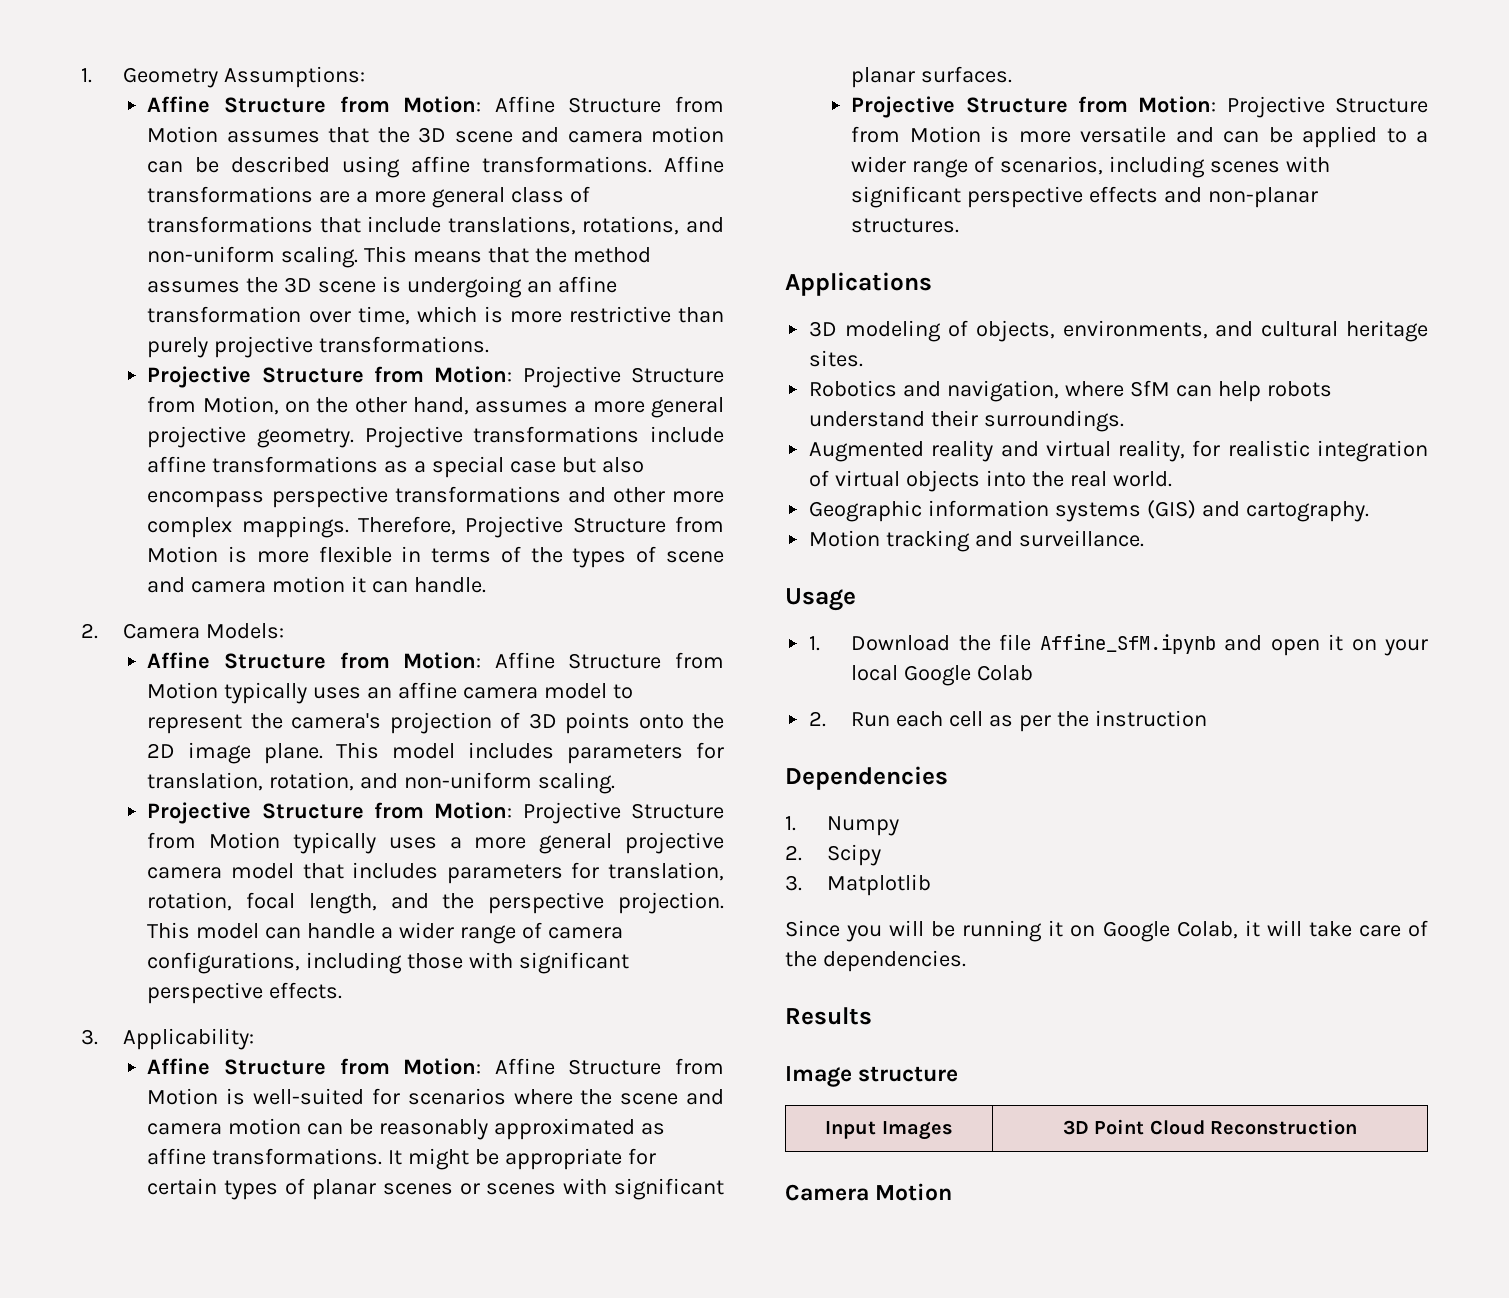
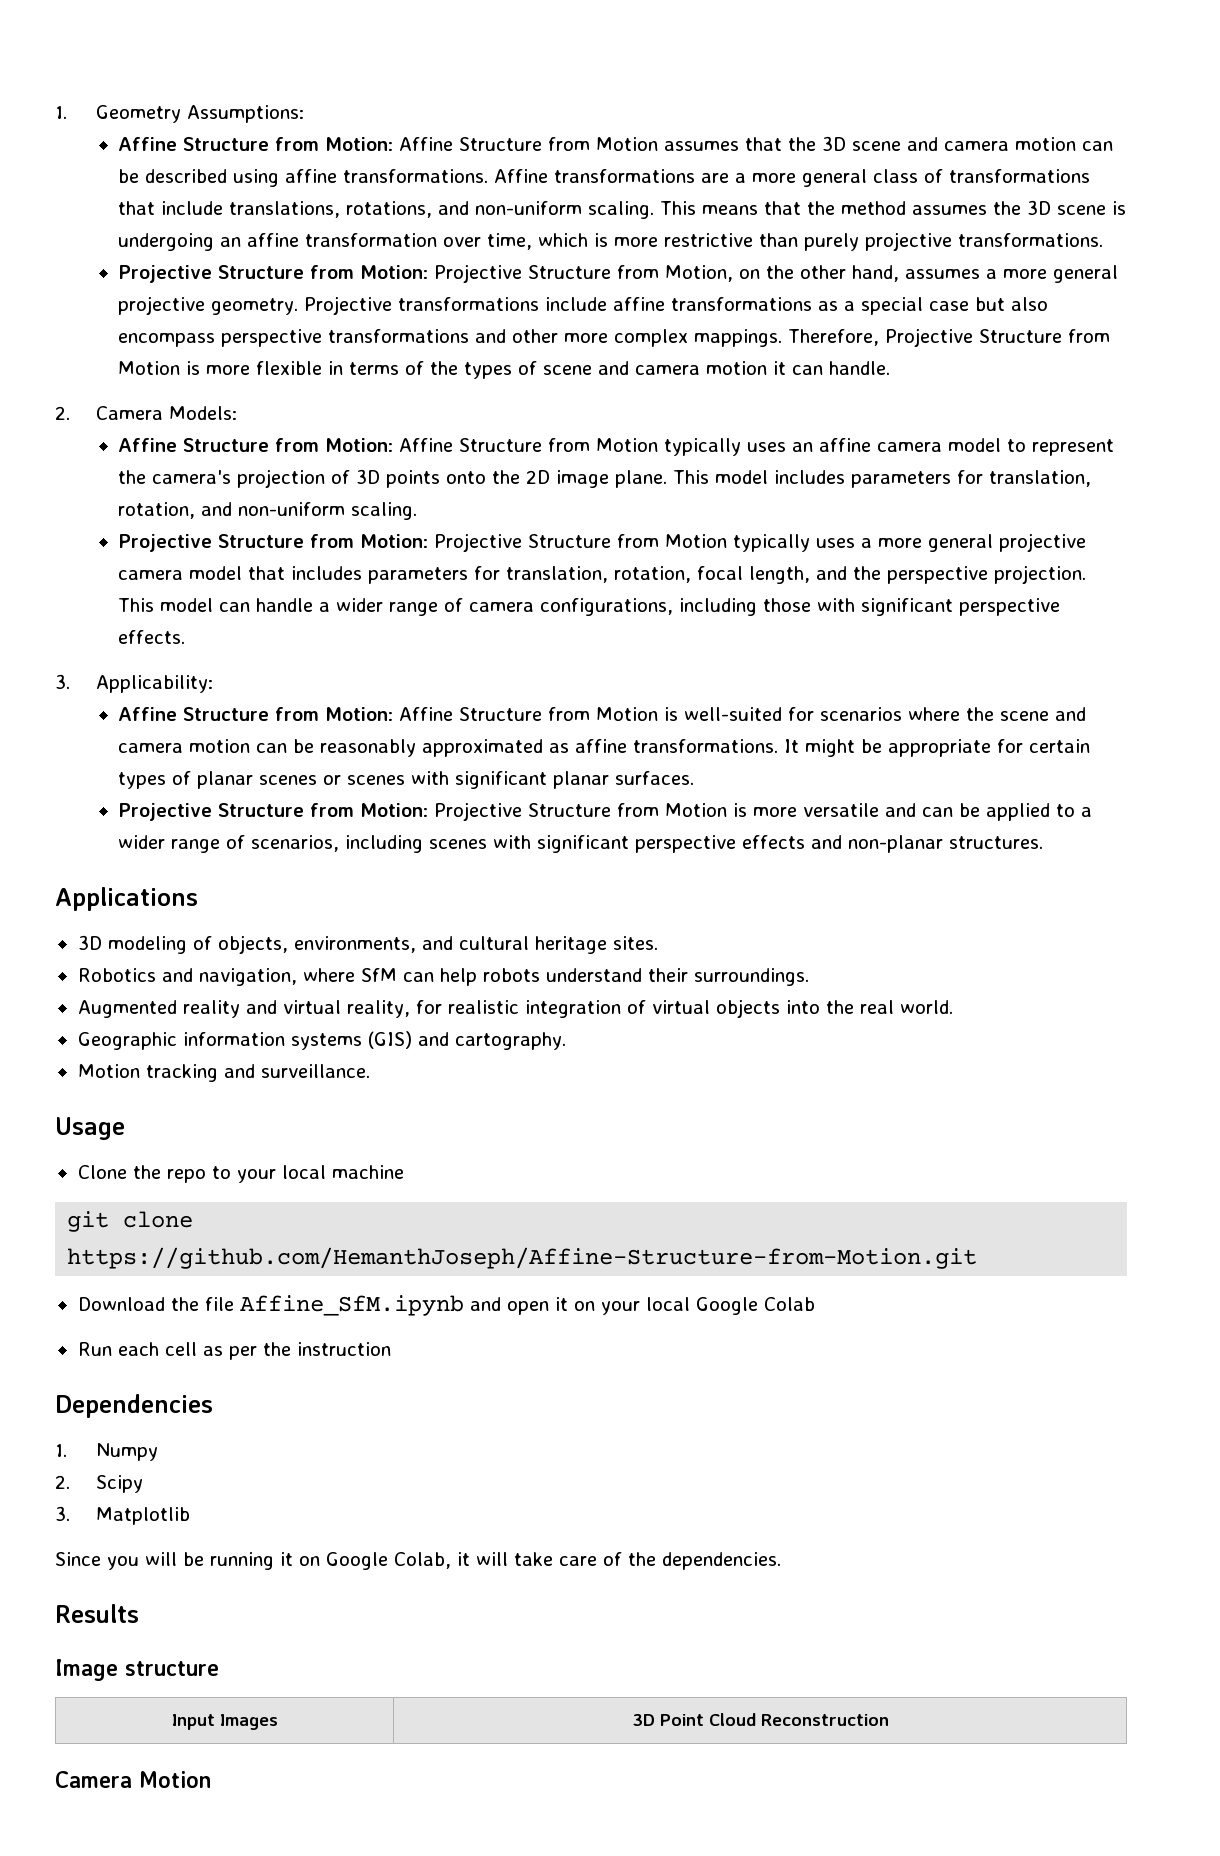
[809,636,821,651] 1. -> [77,1165,404,1183] [67,1211,194,1232] [67,1247,978,1269] Clone the repo to your local machine // git clone https://github.com/HemanthJoseph/Affine-Structure-from-Motion.git //
[809,711,827,727] 2. -> (815, 1304) none

